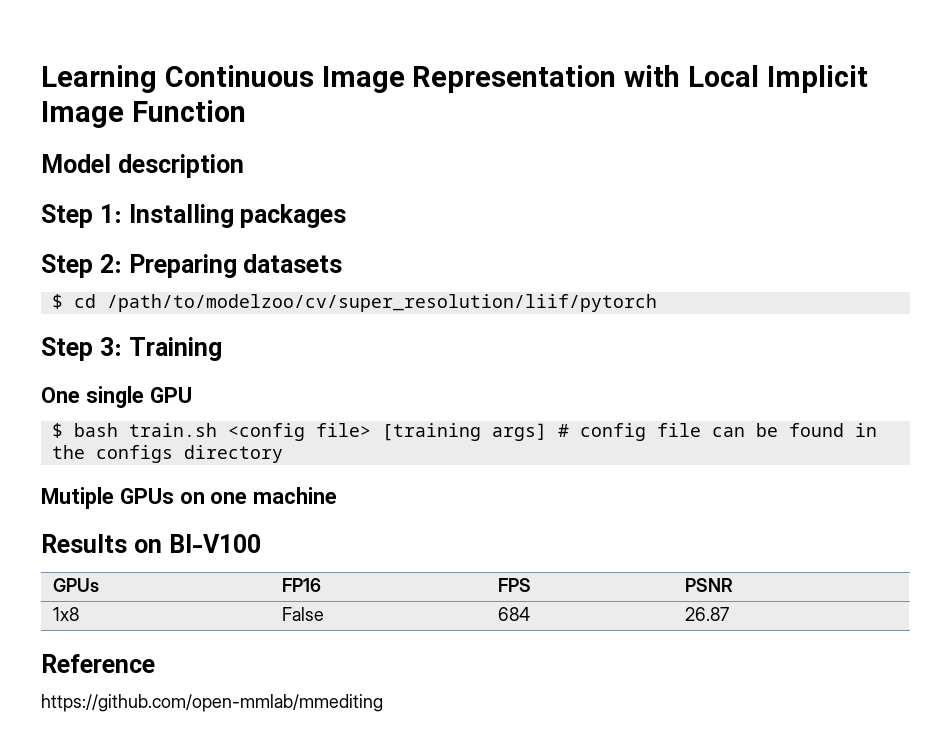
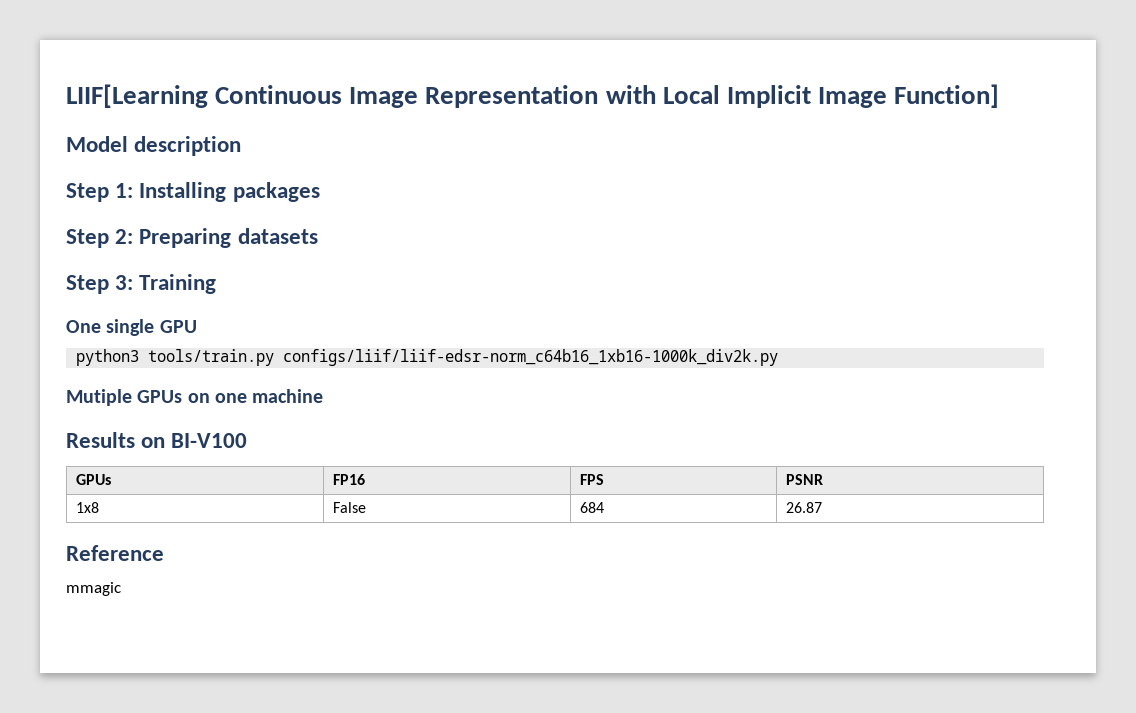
[41,65,157,93] Learning -> [66,84,208,108] LIIF[Learning
[131,100,246,122] Function -> [894,84,1000,108] Function]
[51,294,657,312] // $ cd /path/to/modelzoo/cv/super_resolution/liif/pytorch -> (318, 236) none
[51,423,877,441] [51,445,283,463] $ bash train.sh <config file> [training args] # config file can be found in the configs directory -> [76,349,779,366] python3 tools/train.py configs/liif/liif-edsr-norm_c64b16_1xb16-1000k_div2k.py
[41,694,383,712] https://github.com/open-mmlab/mmediting -> [66,582,121,596] mmagic

